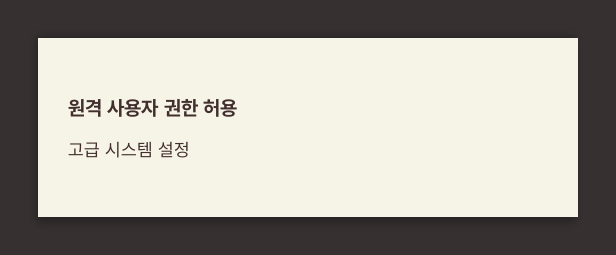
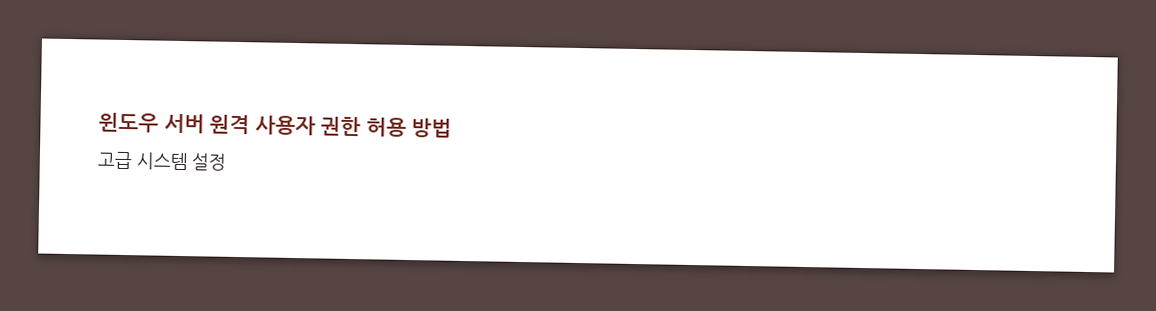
(68, 108) none -> [98,112,205,134] 윈도우 서버
(238, 108) none -> [411,118,453,138] 방법

